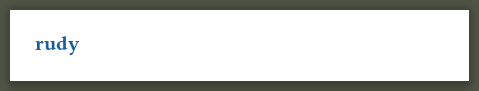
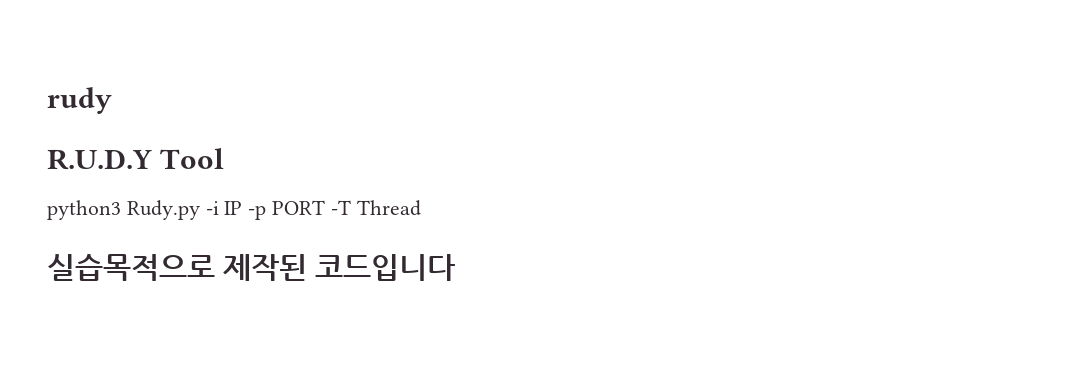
(80, 45) none -> [47,148,225,170] [47,200,421,220] [47,254,456,281] // R.U.D.Y Tool // python3 Rudy.py -i IP -p PORT -T Thread // 실습목적으로 제작된 코드입니다

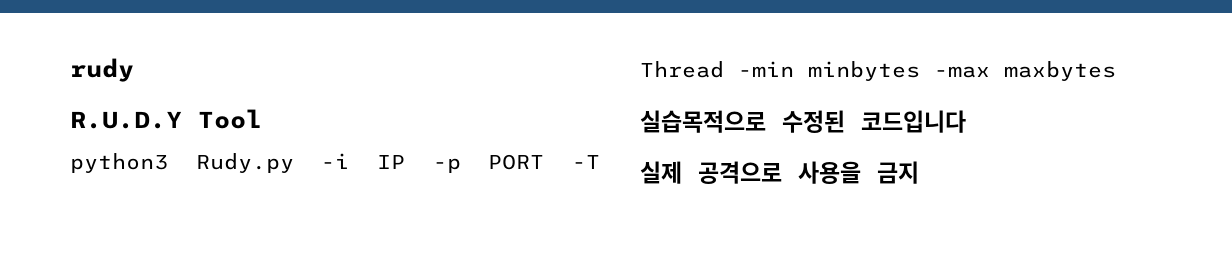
(421, 208) none -> [738,61,1116,81] -min minbytes -max maxbytes
[223,254,308,281] 제작된 -> [782,110,845,133] 수정된
(456, 267) none -> [640,161,919,184] // 실제 공격으로 사용을 금지

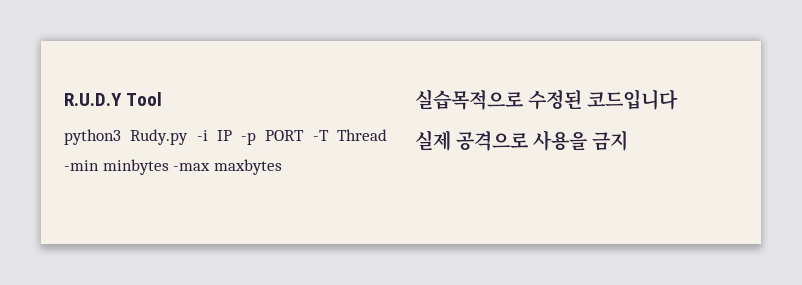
[70,58,134,82] rudy // -> (64, 99) none

